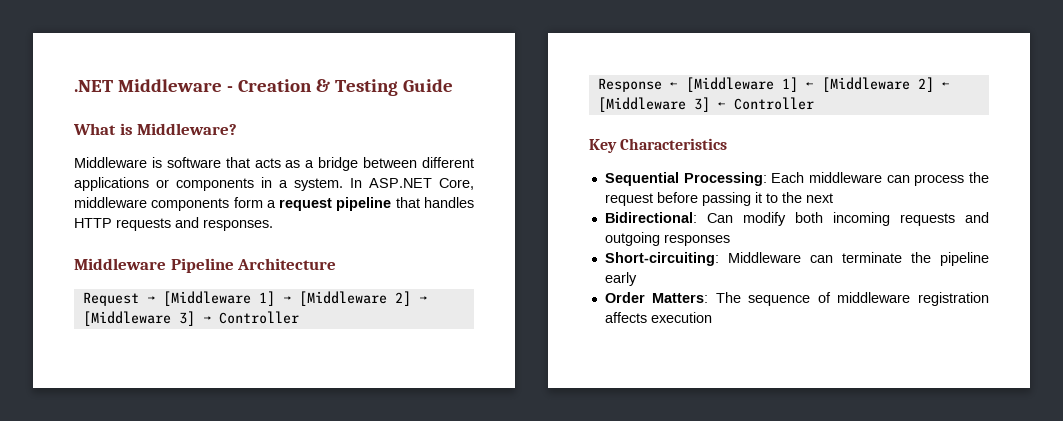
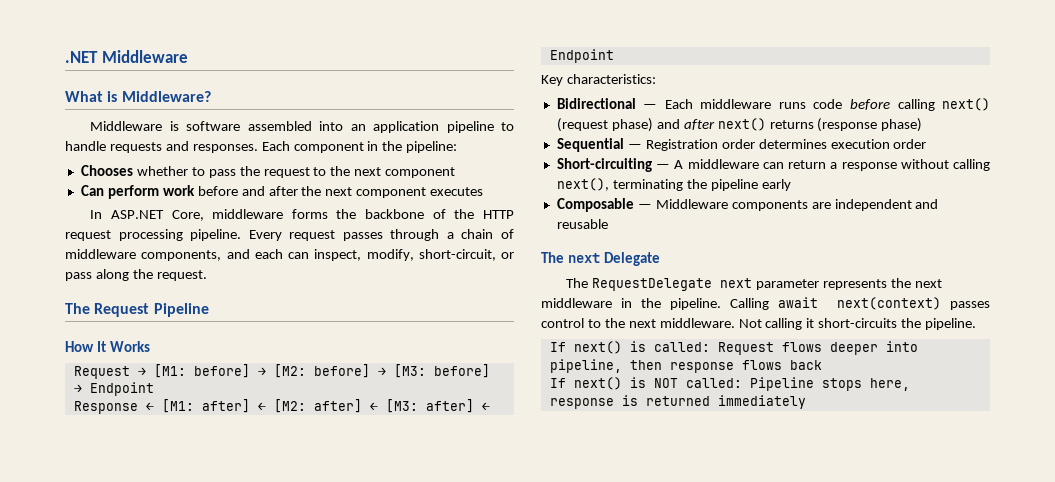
[226,79,453,96] - Creation & Testing Guide -> (188, 56) none
[225,157,474,171] [74,177,474,191] [74,197,474,211] [74,217,273,231] [74,258,337,273] [82,291,427,306] [82,311,299,326] [597,77,950,92] [597,97,814,112] [589,138,728,153] [604,172,989,186] [604,192,833,206] [604,212,989,226] [604,232,730,246] [604,252,989,266] [604,272,637,286] [604,292,989,306] [604,312,712,323] that acts as a bridge between different applications or components in a system. In ASP.NET Core, middleware components form a request pipeline that handles HTTP requests and responses. // Middleware Pipeline Architecture // Request → [Middleware 1] → [Middleware 2] → [Middleware 3] → Controller // Response ← [Middleware 1] ← [Middleware 2] ← [Middleware 3] ← Controller // Key Characteristics // Sequential Processing: Each middleware can process the request before passing it to the next // Bidirectional: Can modify both incoming requests and outgoing responses // Short-circuiting: Middleware can terminate the pipeline early // Order Matters: The sequence of middleware registration affects execution -> [247,121,515,133] [65,141,458,153] [80,165,456,178] [80,185,484,199] [90,209,515,221] [65,229,514,241] [65,249,514,261] [65,269,207,281] [65,303,209,317] [65,341,151,352] [73,364,490,379] [73,382,154,396] [73,399,490,414] [549,49,614,63] [541,74,656,86] [556,98,991,111] [556,118,923,132] [556,138,927,152] [556,158,990,172] [556,178,791,191] [556,198,939,212] [556,219,608,229] [541,252,661,266] [566,278,942,291] [541,297,990,310] [541,318,977,330] [549,341,918,355] [549,359,822,373] [549,377,910,391] [549,395,806,409] assembled into an application pipeline to handle requests and responses. Each component in the pipeline: // Chooses whether to pass the request to the next component // Can perform work before and after the next component executes // In ASP.NET Core, middleware forms the backbone of the HTTP request processing pipeline. Every request passes through a chain of middleware components, and each can inspect, modify, short-circuit, or pass along the request. // The Request Pipeline // How It Works // Request → [M1: before] → [M2: before] → [M3: before] → Endpoint // Response ← [M1: after] ← [M2: after] ← [M3: after] ← Endpoint // Key characteristics: // Bidirectional — Each middleware runs code before calling next() (request phase) and after next() returns (response phase) // Sequential — Registration order determines execution order // Short-circuiting — A middleware can return a response without calling next(), terminating the pipeline early // Composable — Middleware components are independent and reusable // The next Delegate // The RequestDelegate next parameter represents the next middleware in the pipeline. Calling await next(context) passes control to the next middleware. Not calling it short-circuits the pipeline. // If next() is called: Request flows deeper into pipeline, then response flows back // If next() is NOT called: Pipeline stops here, response is returned immediately

